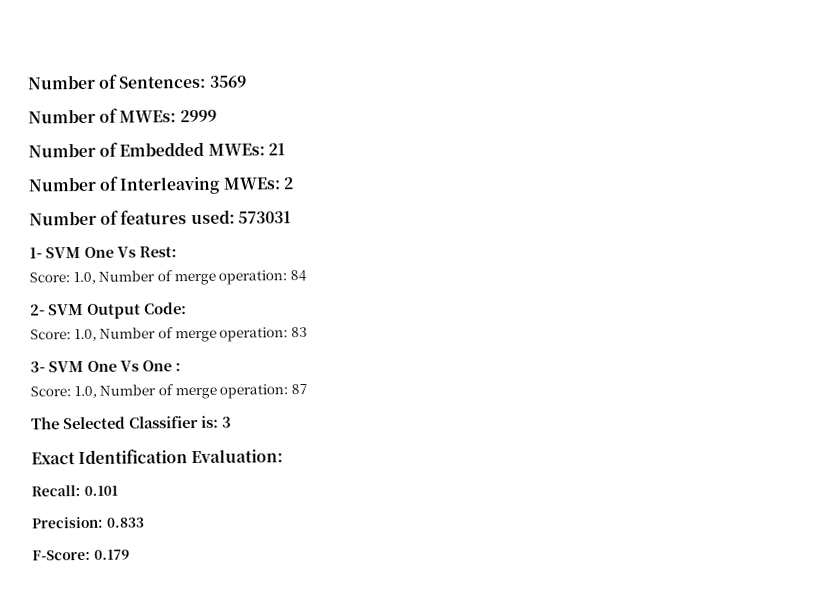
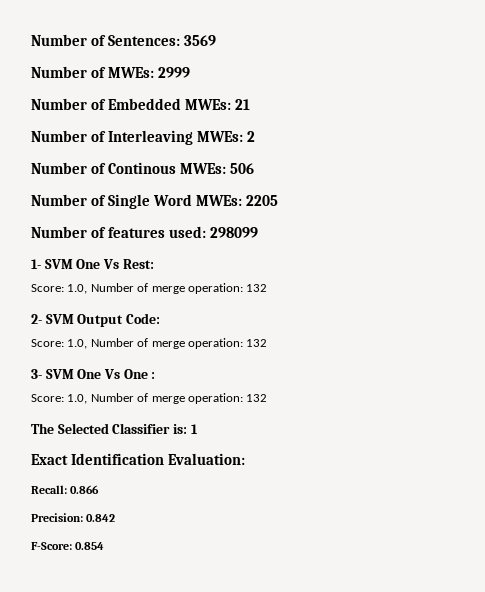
(294, 183) none -> [31,162,255,174] [31,194,279,209] // Number of Continous MWEs: 506 // Number of Single Word MWEs: 2205
[237,211,291,224] 573031 -> [210,227,259,238] 298099
[289,269,307,282] 84 -> [246,284,268,292] 132
[290,326,308,338] 83 -> [246,339,268,347] 132
[290,384,307,395] 87 -> [246,394,268,402] 132
[222,416,232,428] 3 -> [190,424,198,434] 1
[83,485,118,496] 0.101 -> [70,485,100,494] 0.866
[105,517,145,528] 0.833 -> [86,514,116,522] 0.842
[93,549,130,560] 0.179 -> [75,542,105,550] 0.854

